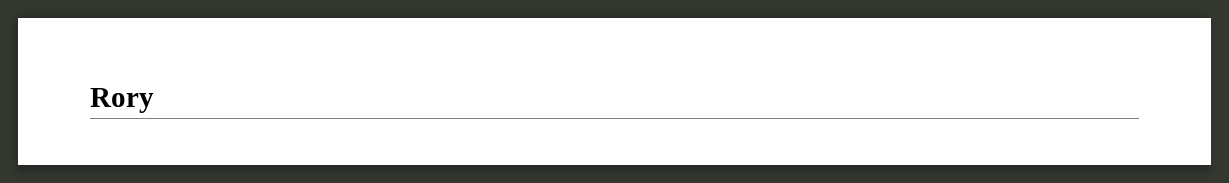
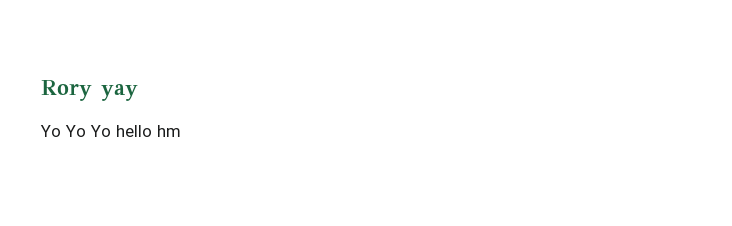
(154, 100) none -> [101,84,138,101] [40,125,181,137] yay // Yo Yo Yo hello hm

